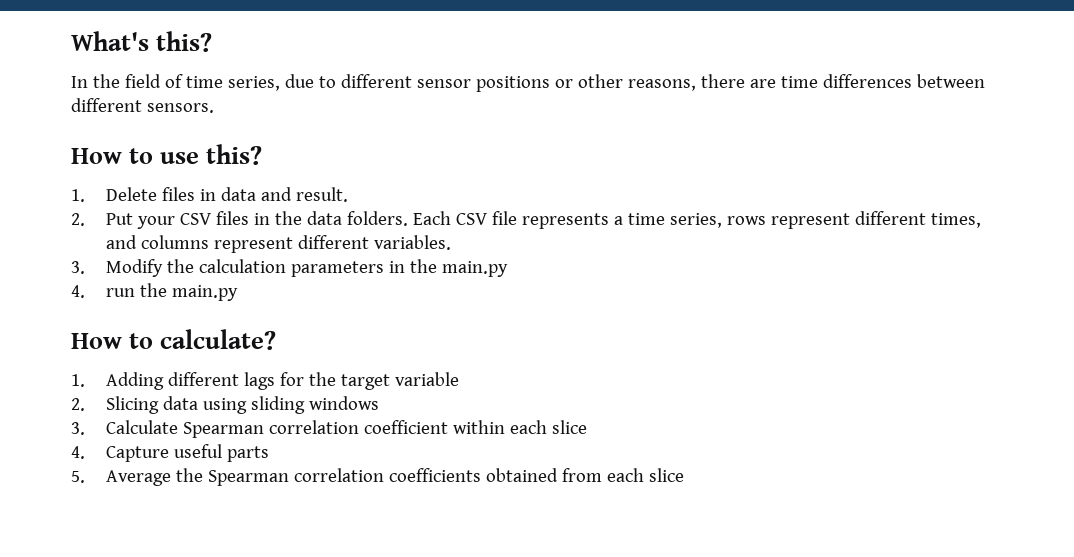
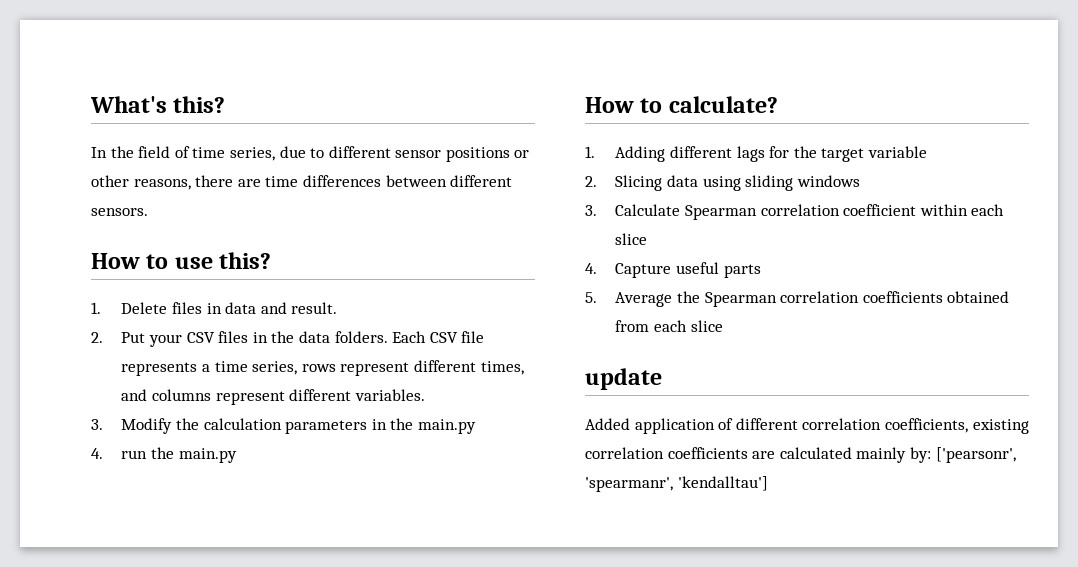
(685, 475) none -> [585,368,662,390] [585,418,1029,434] [585,447,1016,463] [585,476,768,492] // update // Added application of different correlation coefficients, existing correlation coefficients are calculated mainly by: ['pearsonr', 'spearmanr', 'kendalltau']

